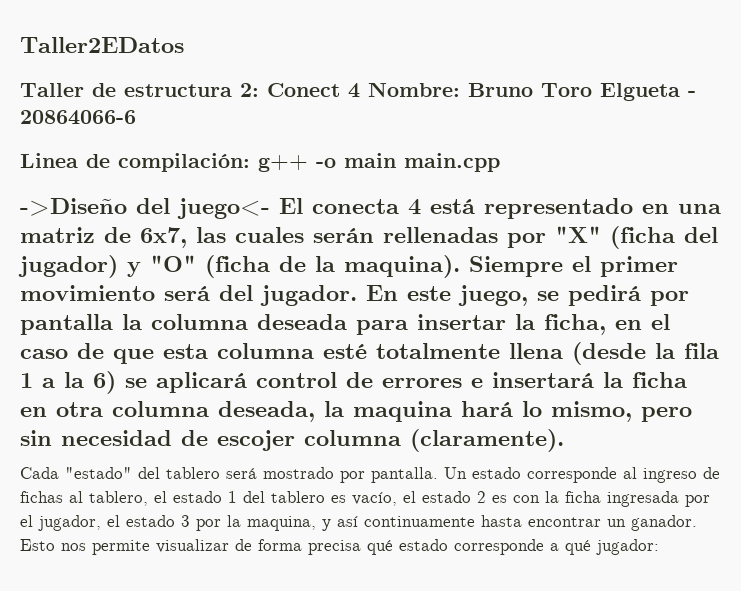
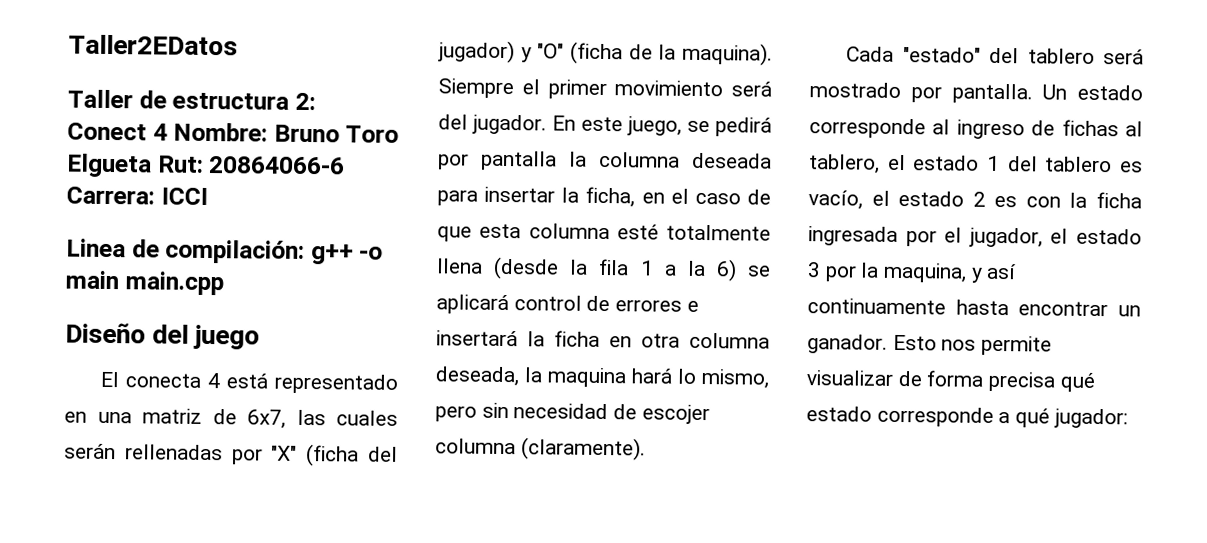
[688,91,696,97] - -> [156,155,204,173] Rut:
(136, 117) none -> [66,186,208,205] Carrera: ICCI
[20,198,270,219] ->Diseño del juego<- -> [65,322,261,350] Diseño del juego //

